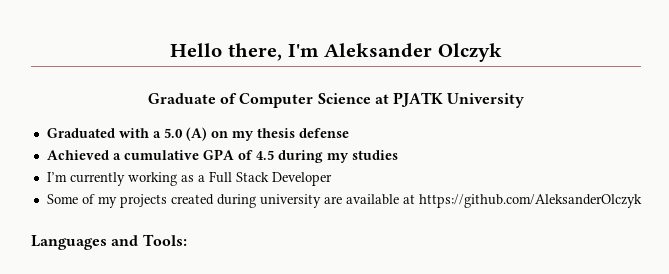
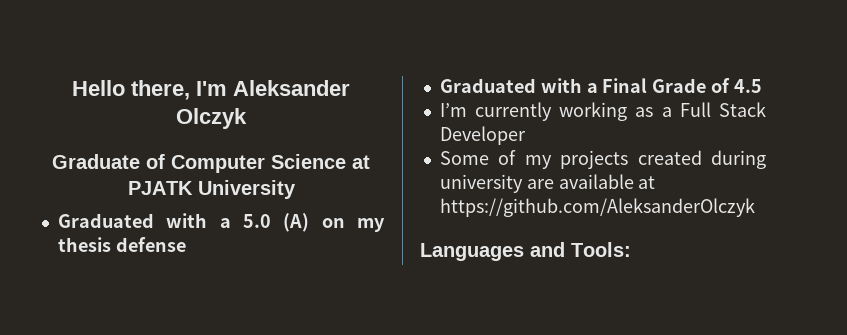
[46,149,234,160] Achieved a cumulative GPA -> [439,78,707,93] Graduated with a Final Grade
[277,150,398,163] during my studies -> (762, 86) none

